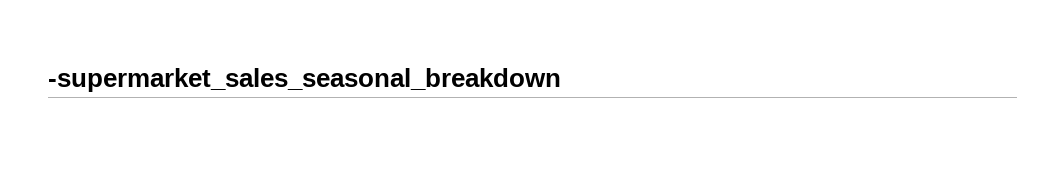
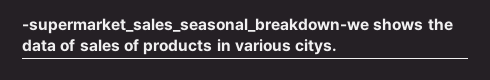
[48,68,561,92] -supermarket_sales_seasonal_breakdown -> [22,18,453,34] [22,39,338,55] -supermarket_sales_seasonal_breakdown-we shows the data of sales of products in various citys.

